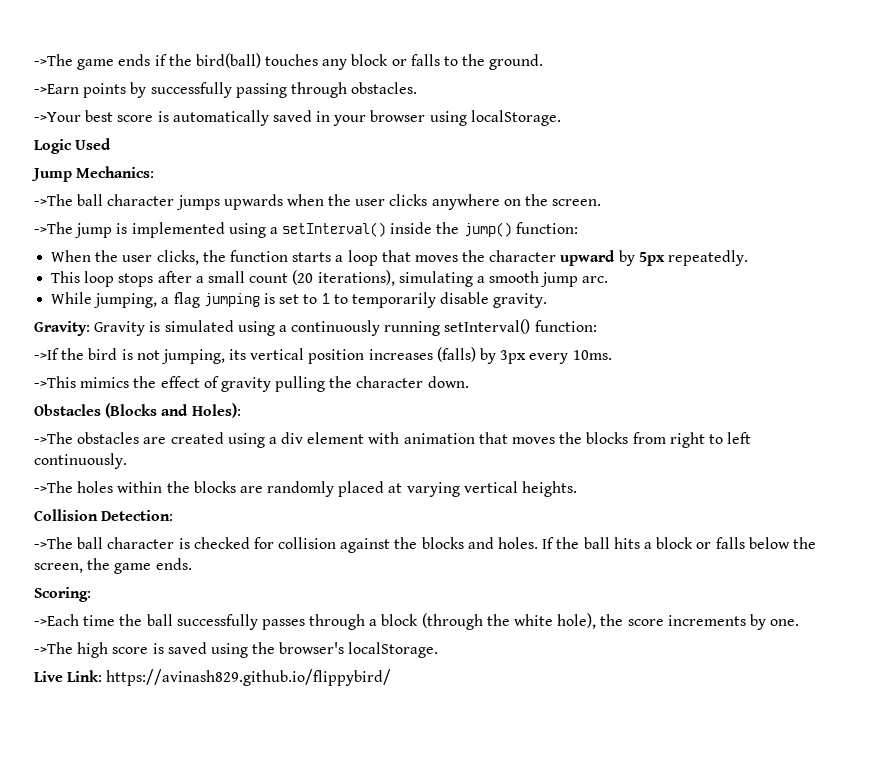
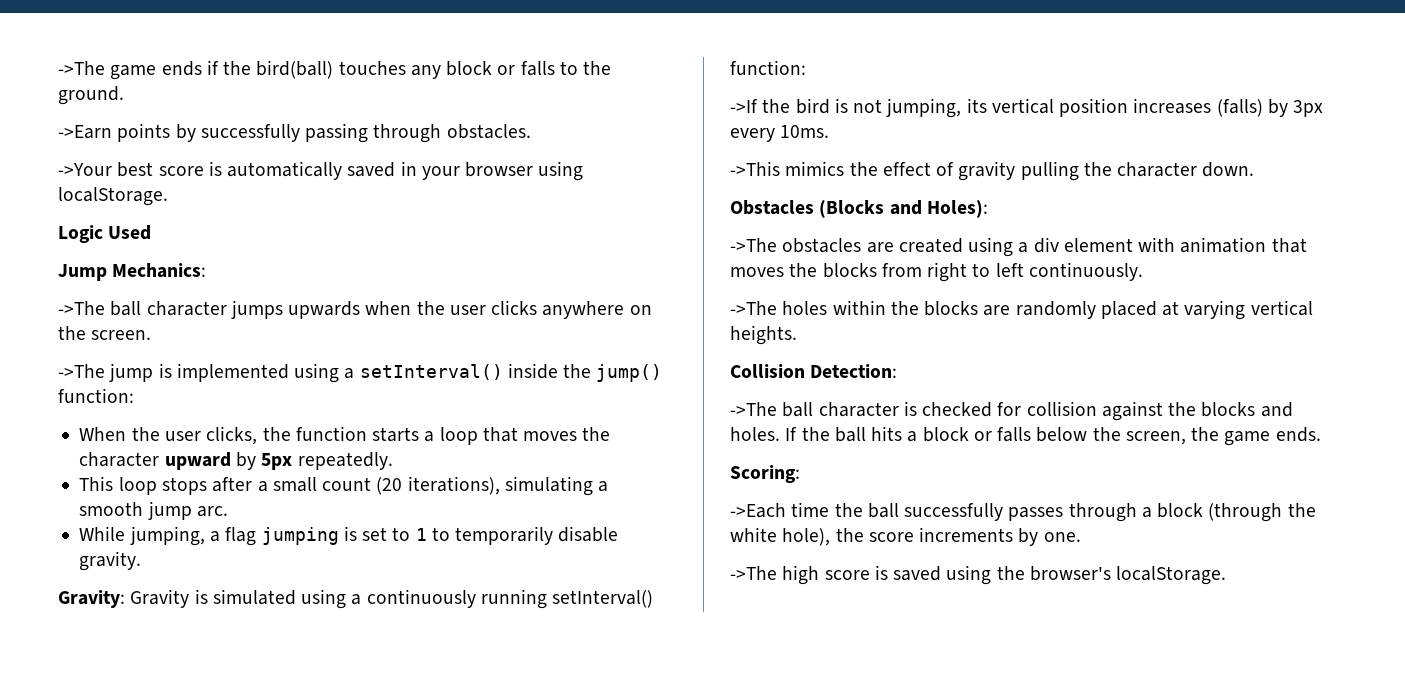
[34,669,392,686] // Live Link: https://avinash829.github.io/flippybird/ -> (1227, 575) none

